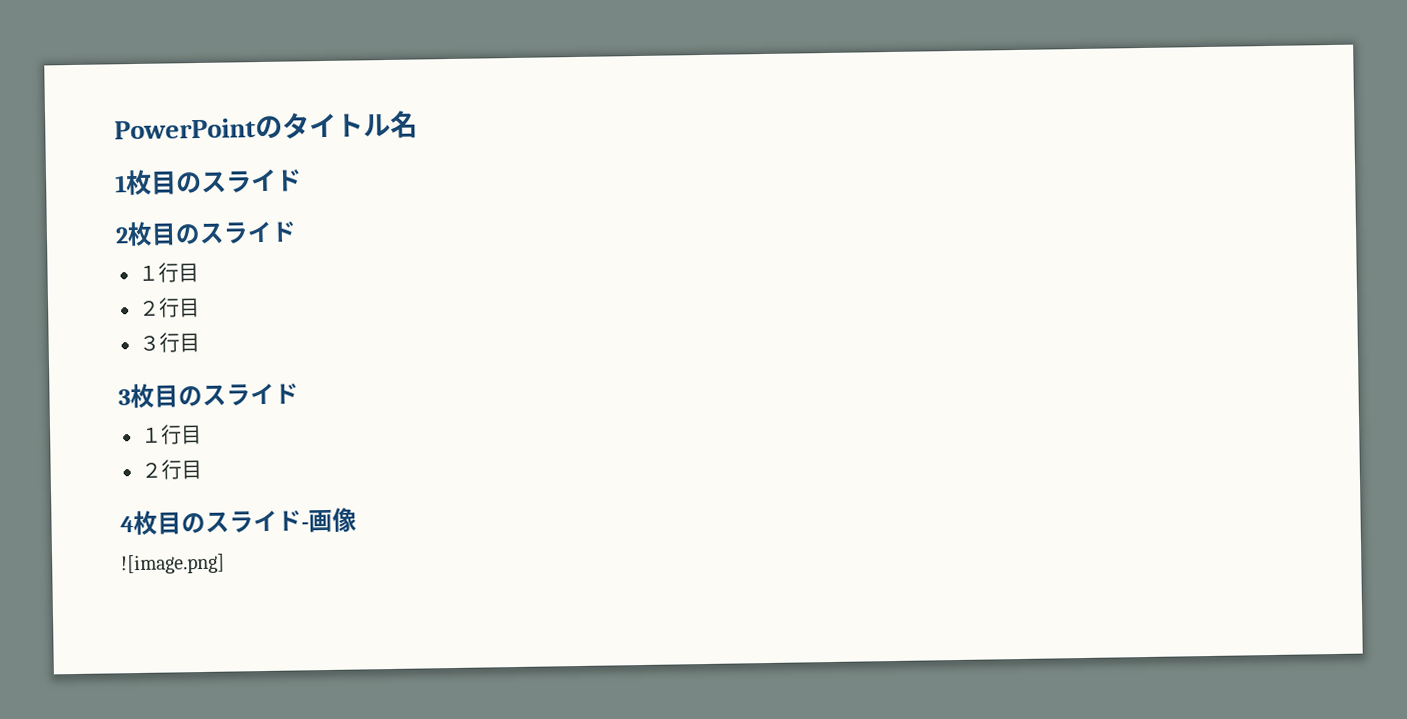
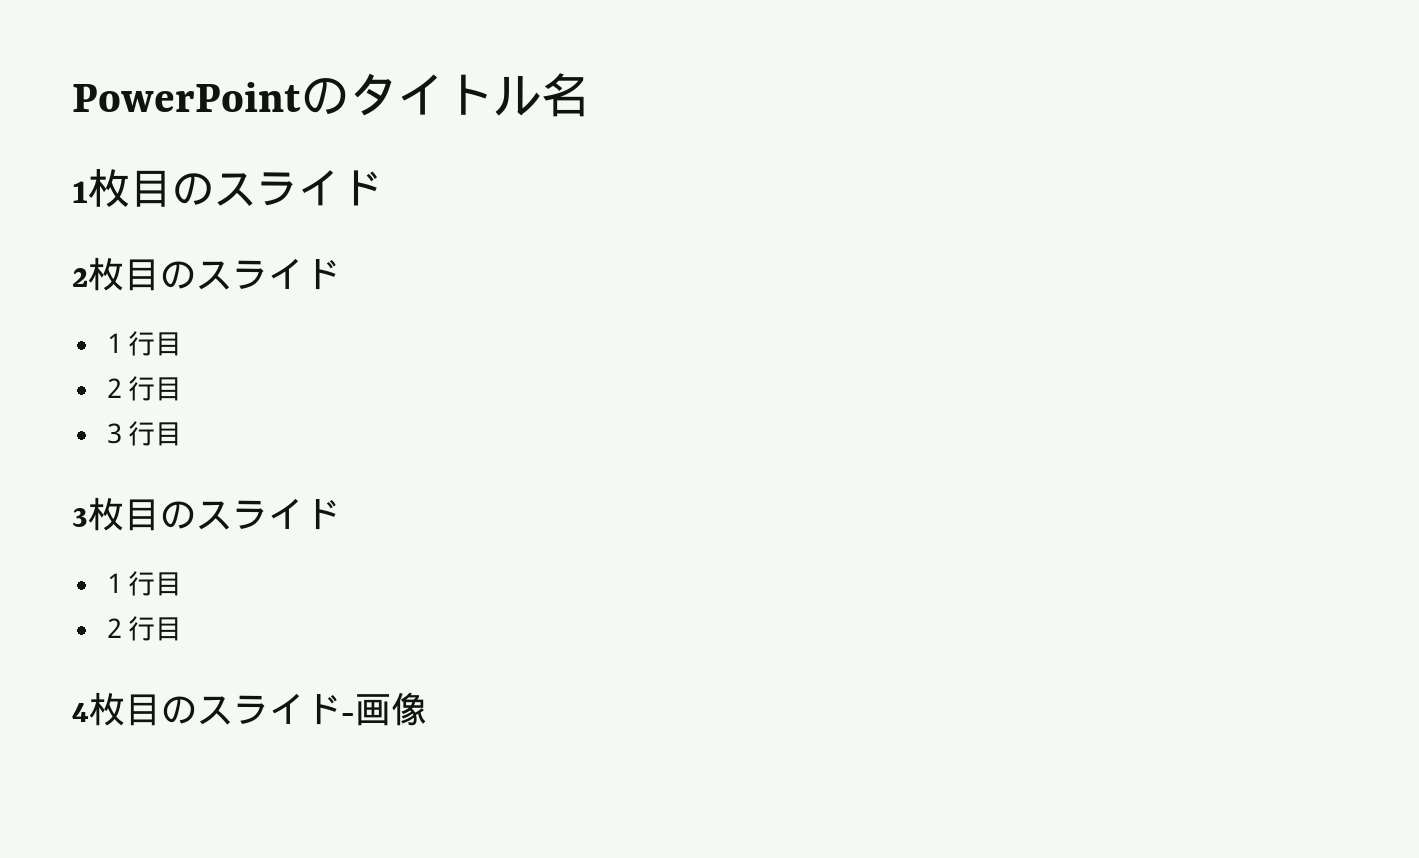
[121,553,225,575] // ![image.png] -> (427, 709) none

